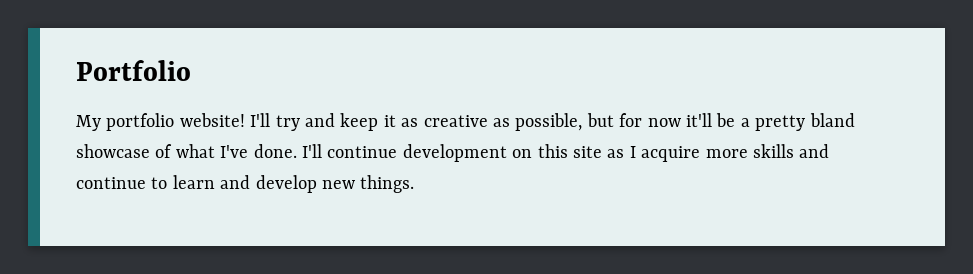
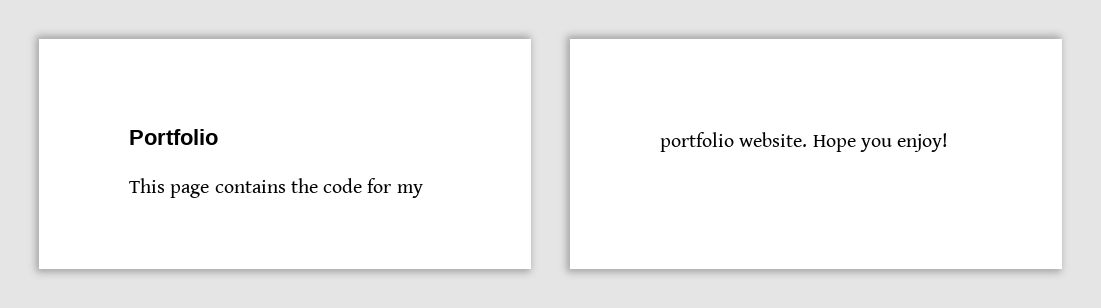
[76,113,855,131] [76,144,830,162] [76,175,415,193] My portfolio website! I'll try and keep it as creative as possible, but for now it'll be a pretty bland showcase of what I've done. I'll continue development on this site as I acquire more skills and continue to learn and develop new things. -> [129,178,423,198] [660,132,949,152] This page contains the code for my portfolio website. Hope you enjoy!

